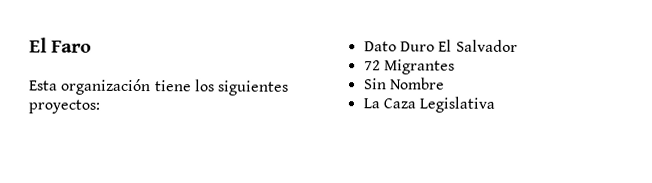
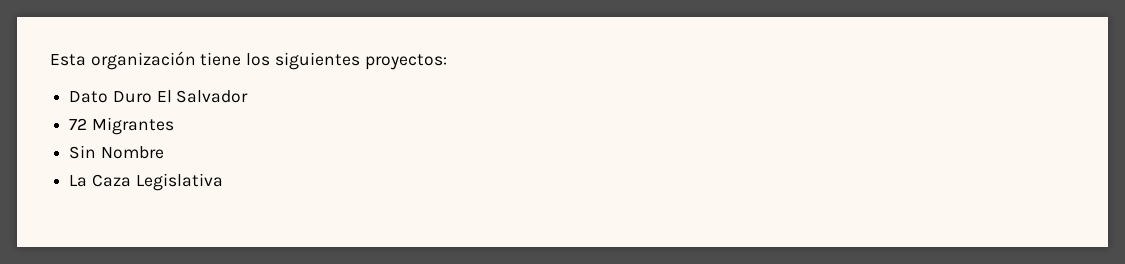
[29,37,93,53] El Faro // -> (50, 60) none

